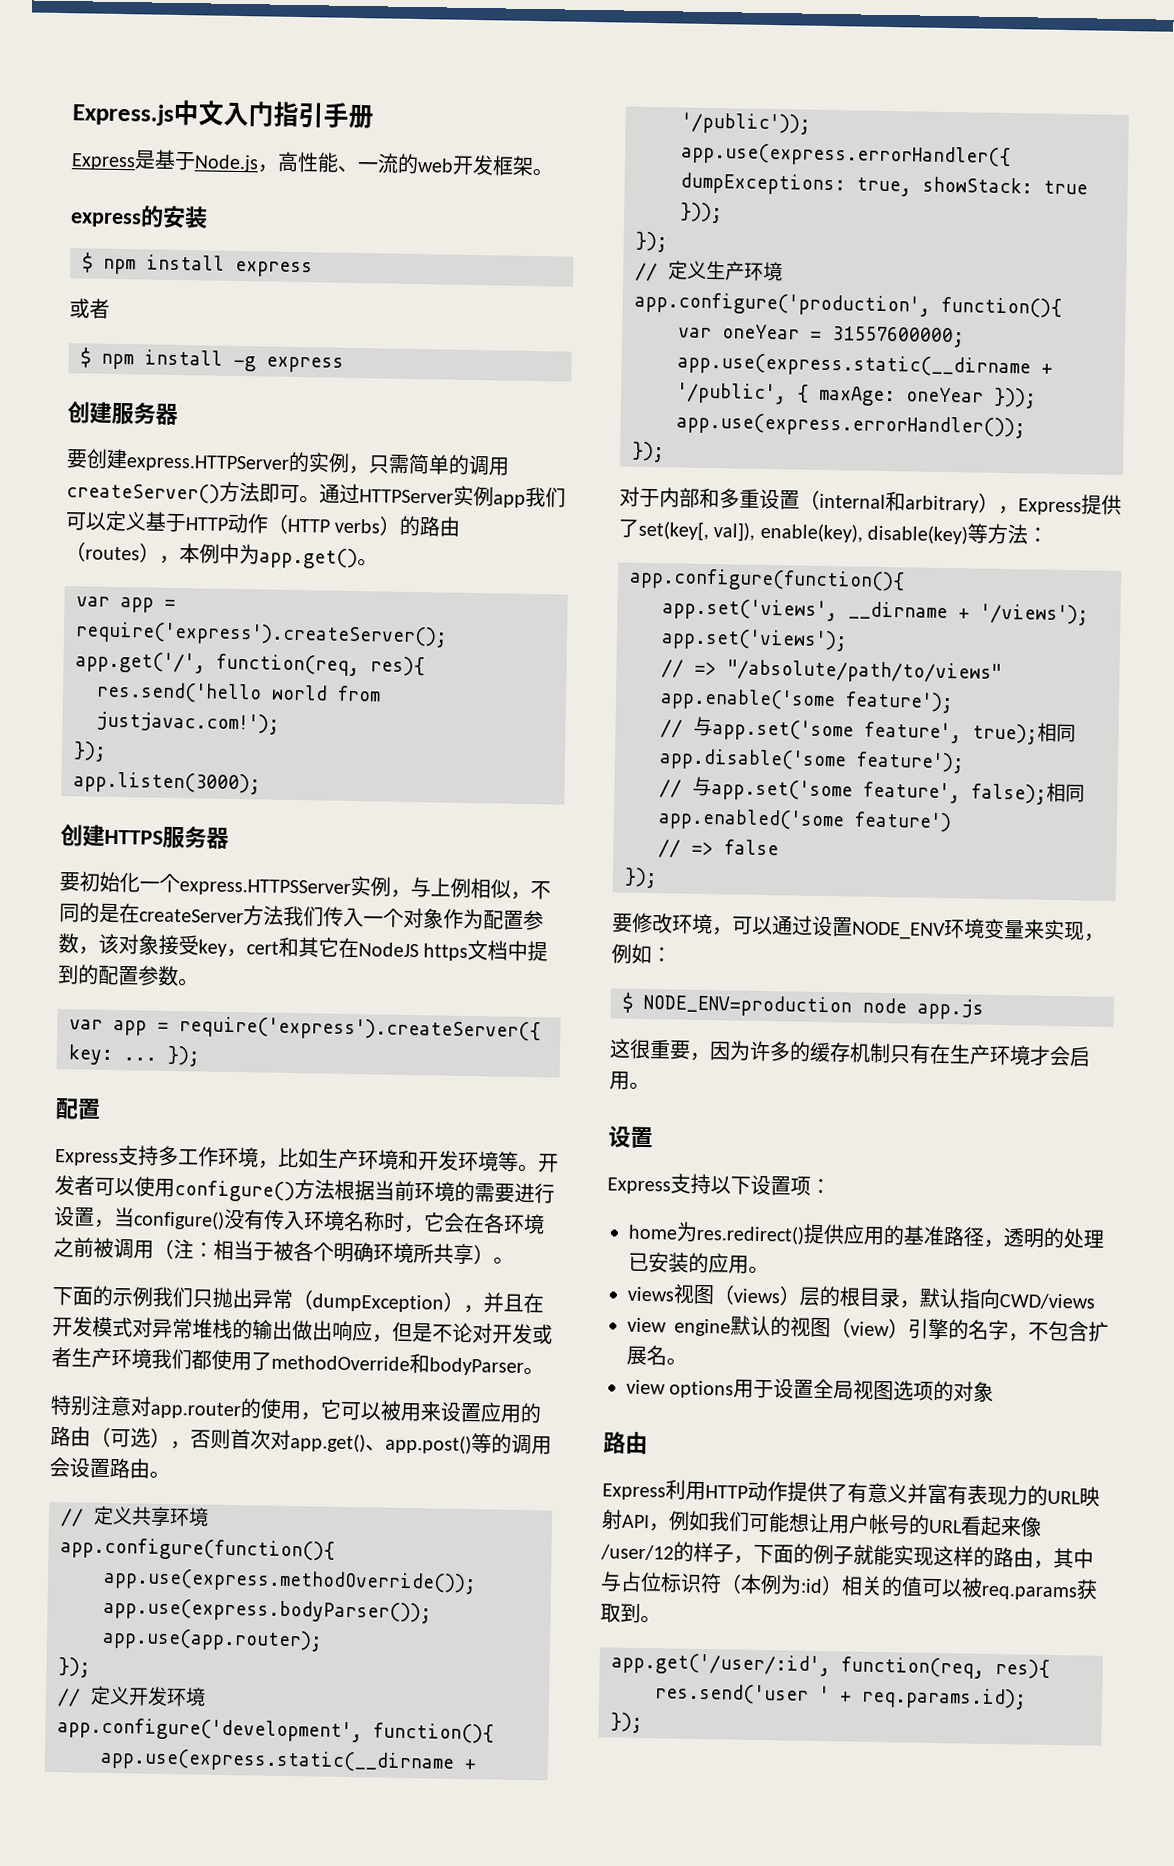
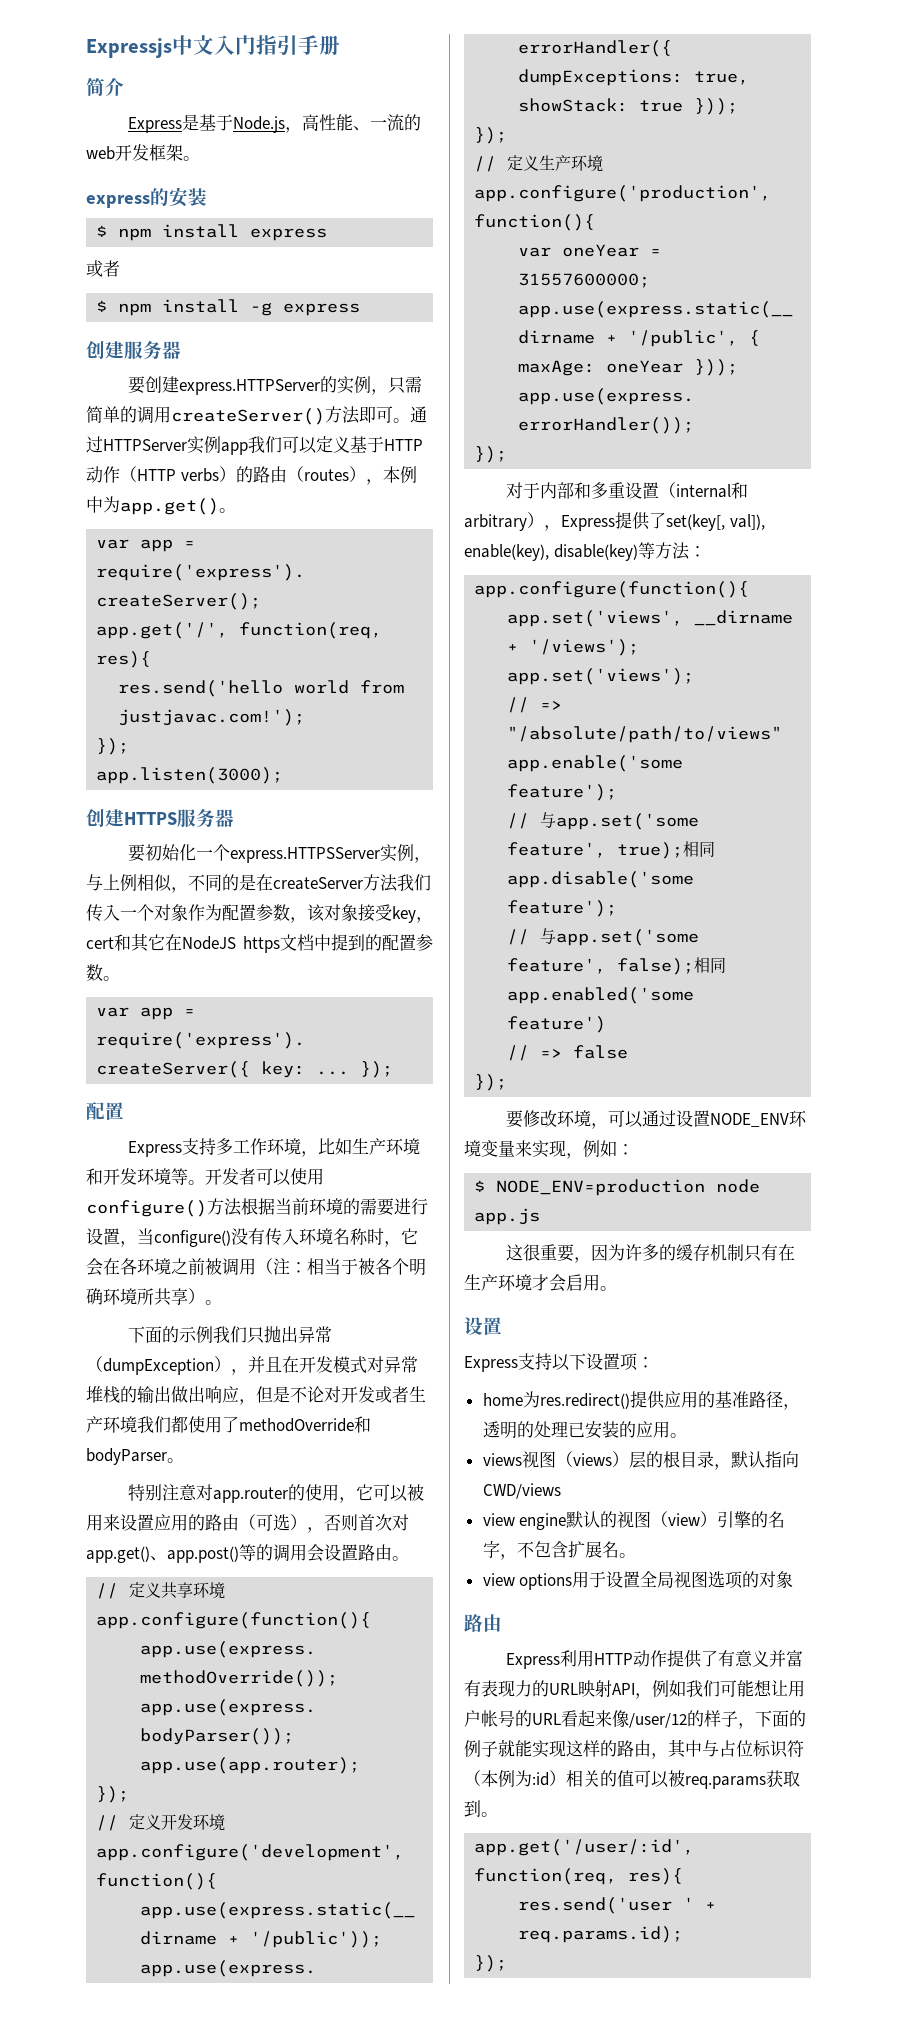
[72,103,174,126] Express.js -> [86,38,172,58] Expressjs
(374, 116) none -> [86,78,124,96] // 简介

